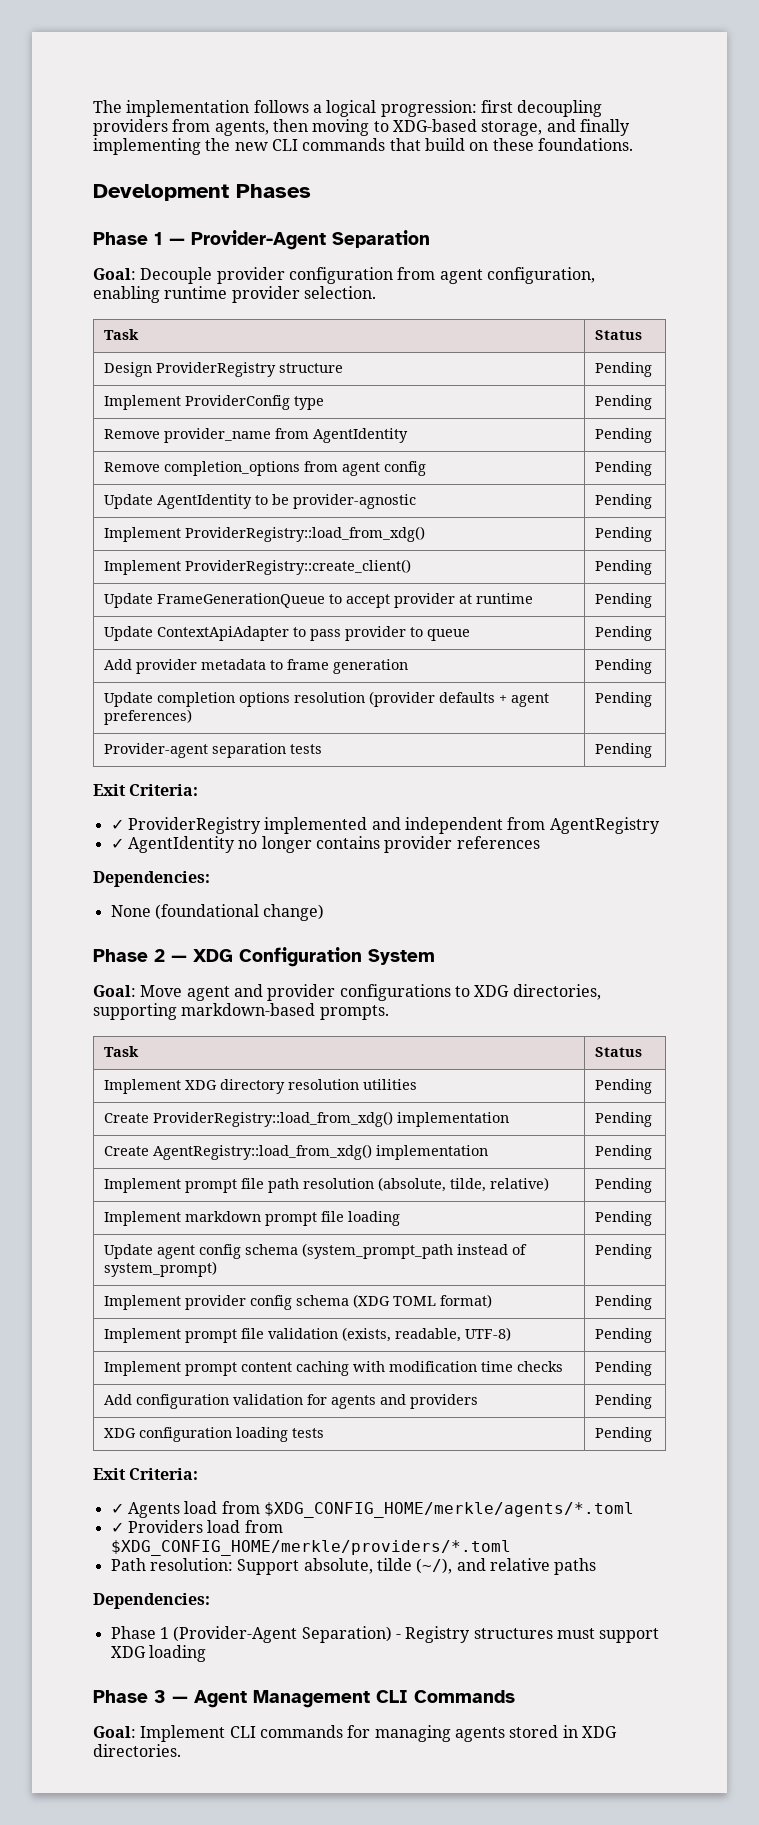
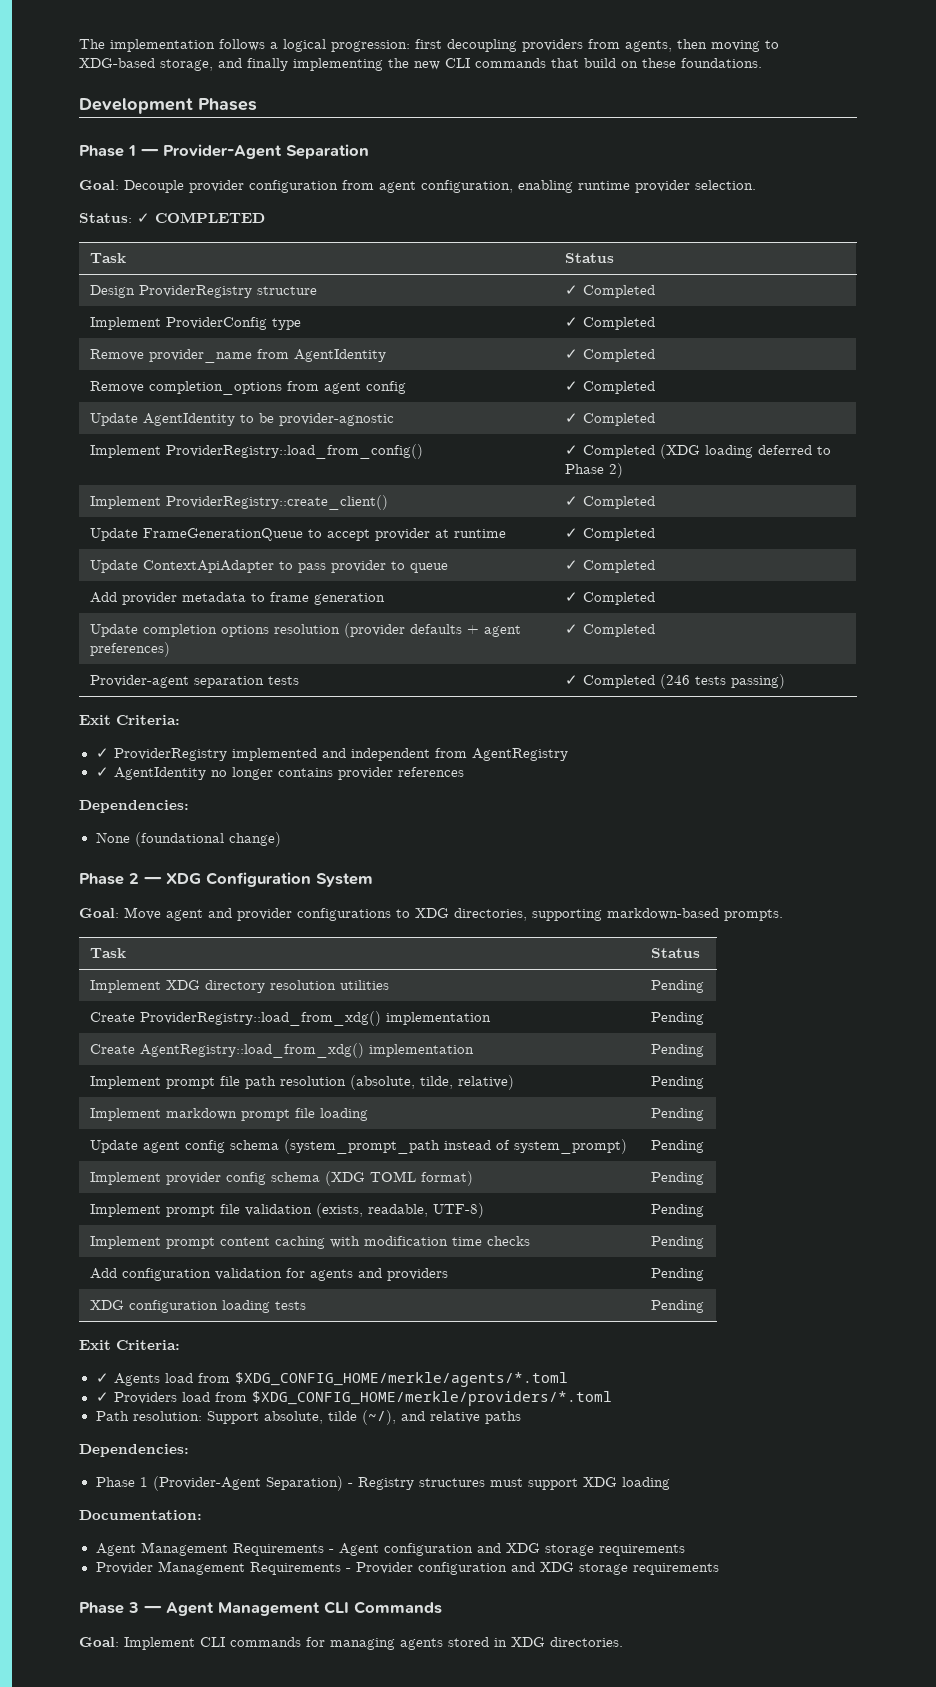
(376, 292) none -> [79,212,265,223] // Status: ✓ COMPLETED
[595,362,653,377] Pending -> [564,285,655,298] ✓ Completed
[595,395,653,410] Pending -> [564,317,655,330] ✓ Completed
[595,428,653,443] Pending -> [564,349,655,362] ✓ Completed
[595,461,653,476] Pending -> [564,381,655,394] ✓ Completed
[595,494,653,509] [104,526,426,542] [595,527,653,542] Pending // Implement ProviderRegistry::load_from_xdg() | Pending -> [564,413,655,426] [89,444,423,459] [564,444,831,459] [564,463,623,478] ✓ Completed // Implement ProviderRegistry::load_from_config() | ✓ Completed (XDG loading deferred to Phase 2)
[595,560,653,575] Pending -> [564,496,655,509] ✓ Completed
[595,593,653,608] Pending -> [564,528,655,541] ✓ Completed
[595,626,653,641] Pending -> [564,560,655,573] ✓ Completed
[595,659,653,674] Pending -> [564,592,655,605] ✓ Completed
[595,692,653,707] Pending -> [564,624,655,637] ✓ Completed
[595,743,653,758] Pending -> [564,674,785,689] ✓ Completed (246 tests passing)
(206, 1653) none -> [79,1510,202,1520] [95,1542,685,1556] [95,1561,719,1575] // Documentation: // Agent Management Requirements - Agent configuration and XDG storage requirements // Provider Management Requirements - Provider configuration and XDG storage requirements

